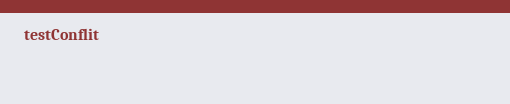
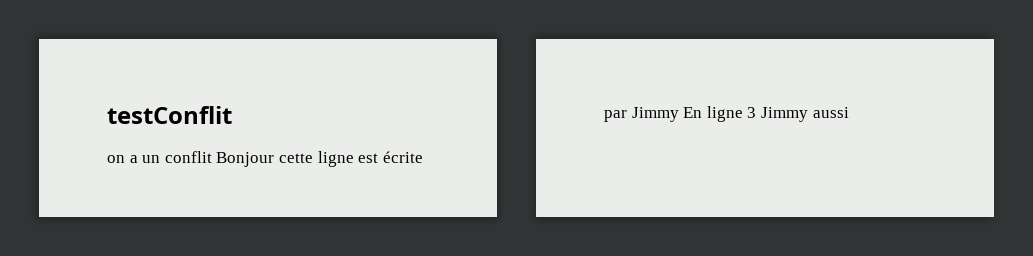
(99, 34) none -> [107,151,423,167] [604,106,849,122] // on a un conflit Bonjour cette ligne est écrite par Jimmy En ligne 3 Jimmy aussi

